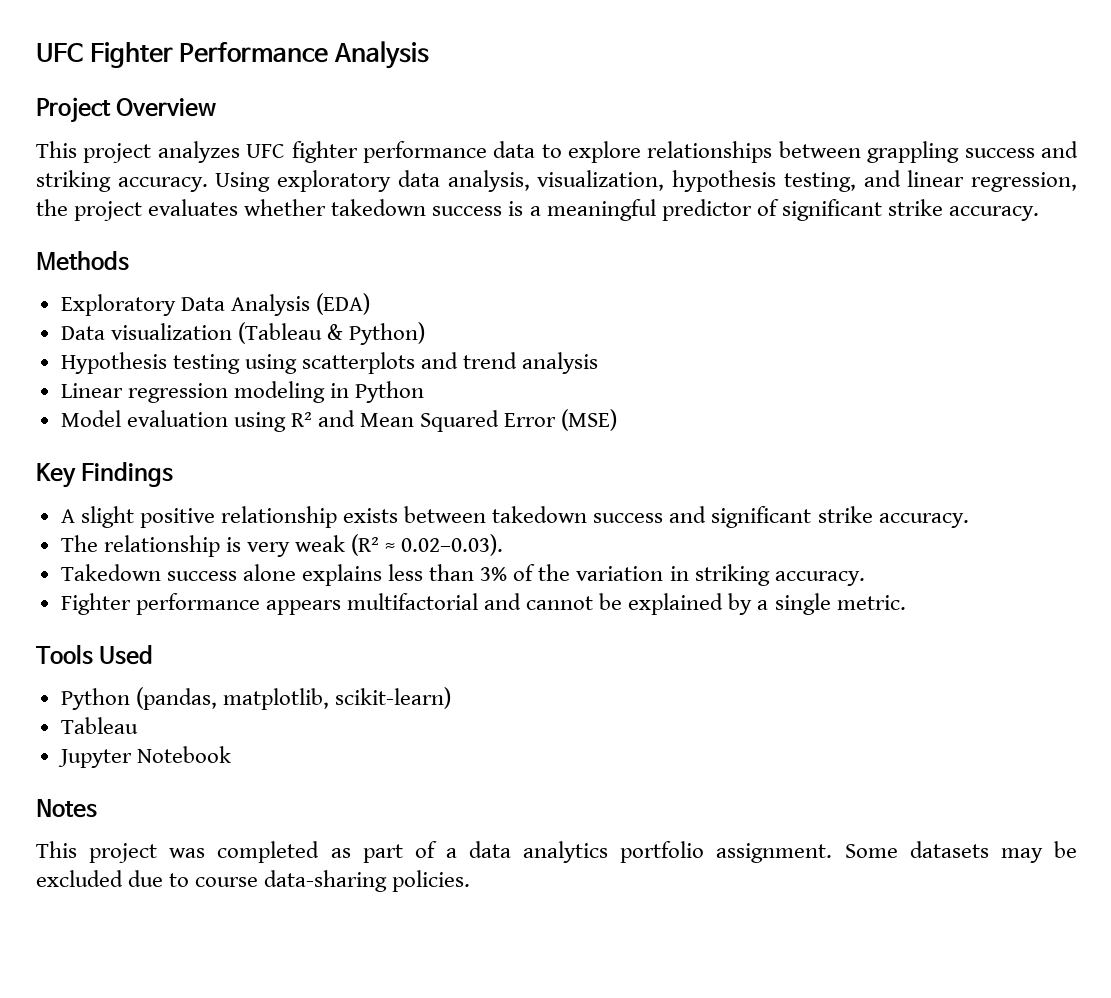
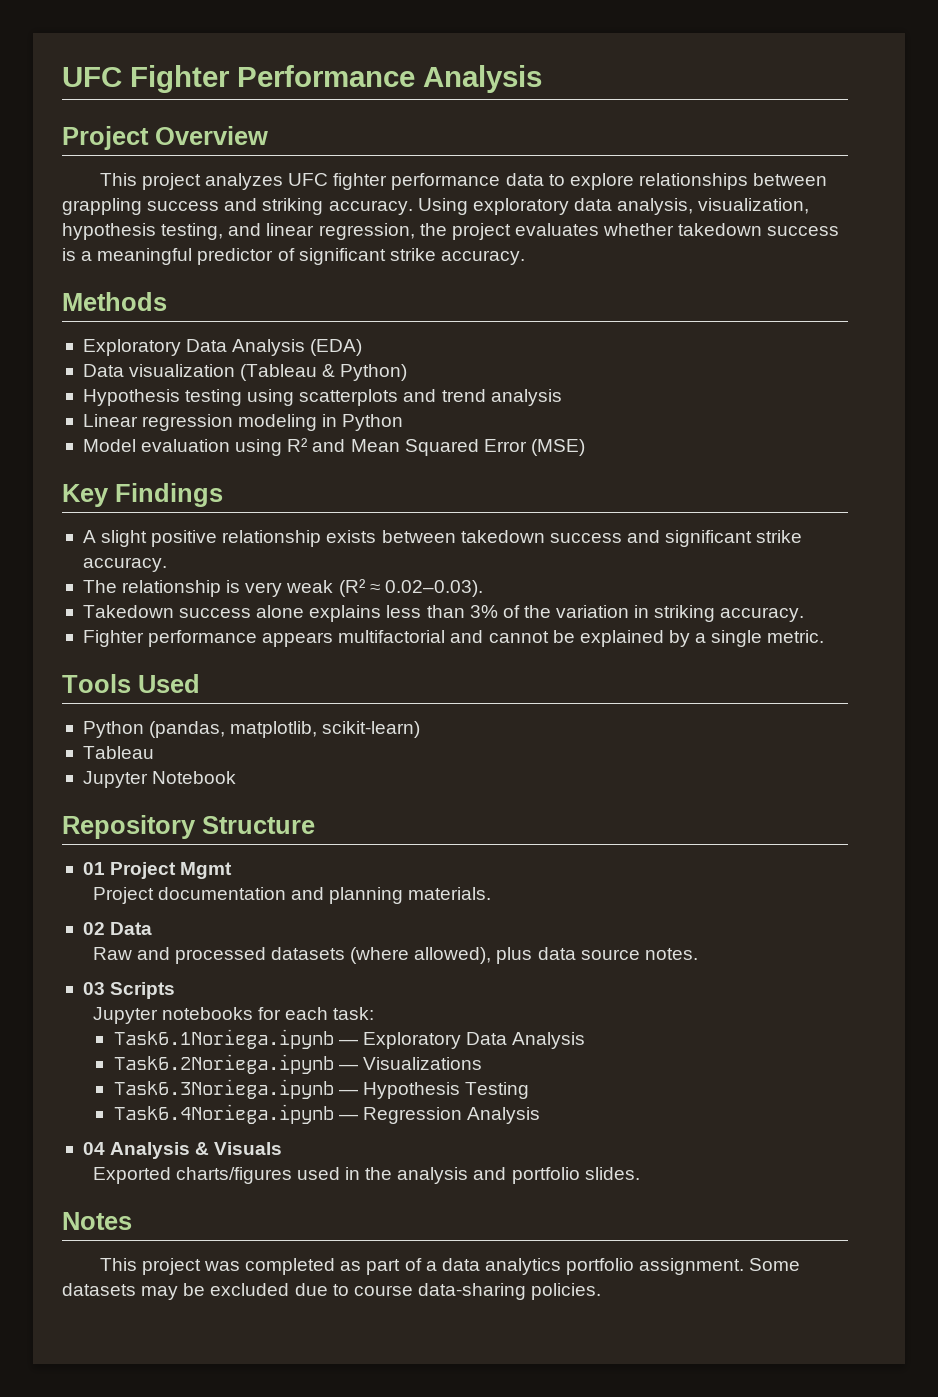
(231, 754) none -> [62,815,315,839] [82,862,233,879] [92,887,492,904] [82,922,153,935] [92,947,698,964] [82,982,176,999] [92,1007,375,1024] [113,1029,586,1049] [113,1054,482,1074] [113,1079,529,1099] [113,1104,540,1124] [82,1142,283,1159] [92,1167,640,1184] // Repository Structure // 01 Project Mgmt // Project documentation and planning materials. // 02 Data // Raw and processed datasets (where allowed), plus data source notes. // 03 Scripts // Jupyter notebooks for each task: // Task6.1Noriega.ipynb — Exploratory Data Analysis // Task6.2Noriega.ipynb — Visualizations // Task6.3Noriega.ipynb — Hypothesis Testing // Task6.4Noriega.ipynb — Regression Analysis // 04 Analysis & Visuals // Exported charts/figures used in the analysis and portfolio slides.

